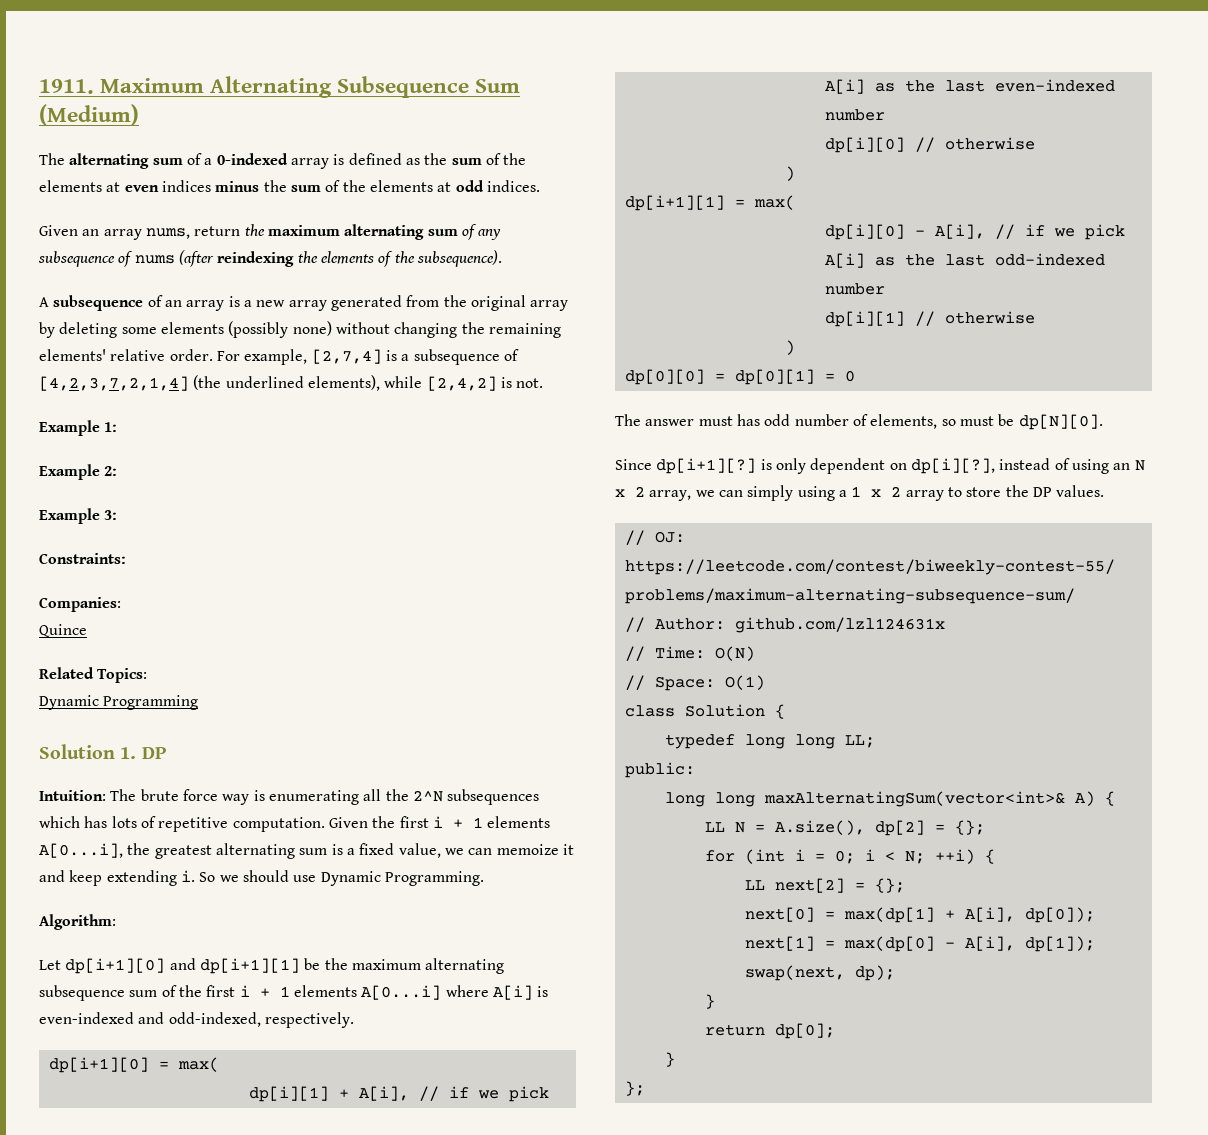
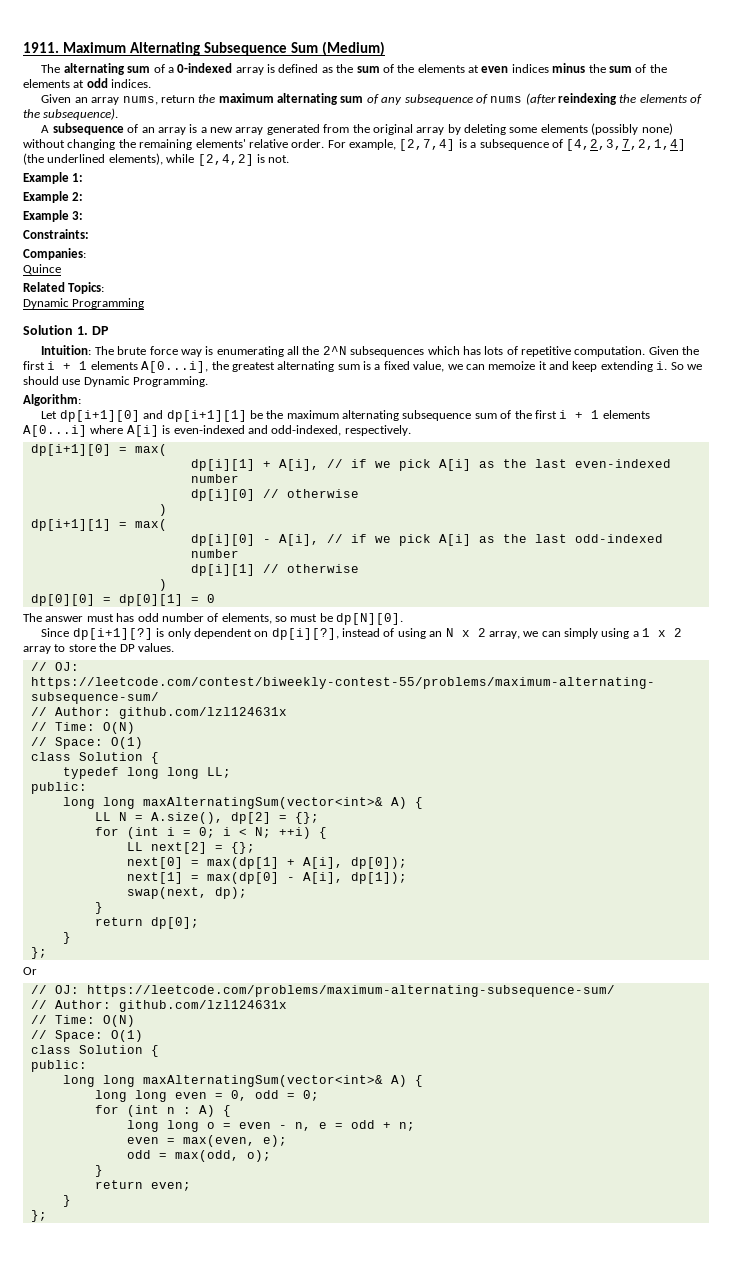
(645, 1088) none -> [23,967,37,975] [30,985,615,997] [30,1000,287,1012] [30,1015,135,1027] [30,1030,143,1042] [30,1045,159,1057] [30,1060,87,1072] [62,1075,423,1087] [94,1090,319,1102] [94,1105,231,1117] [126,1120,415,1132] [126,1135,287,1147] [126,1150,271,1162] [94,1165,103,1177] [94,1180,191,1191] [62,1195,71,1207] [30,1210,47,1222] // Or // // OJ: https://leetcode.com/problems/maximum-alternating-subsequence-sum/ // // Author: github.com/lzl124631x // // Time: O(N) // // Space: O(1) // class Solution { // public: // long long maxAlternatingSum(vector<int>& A) { // long long even = 0, odd = 0; // for (int n : A) { // long long o = even - n, e = odd + n; // even = max(even, e); // odd = max(odd, o); // } // return even; // } // };

